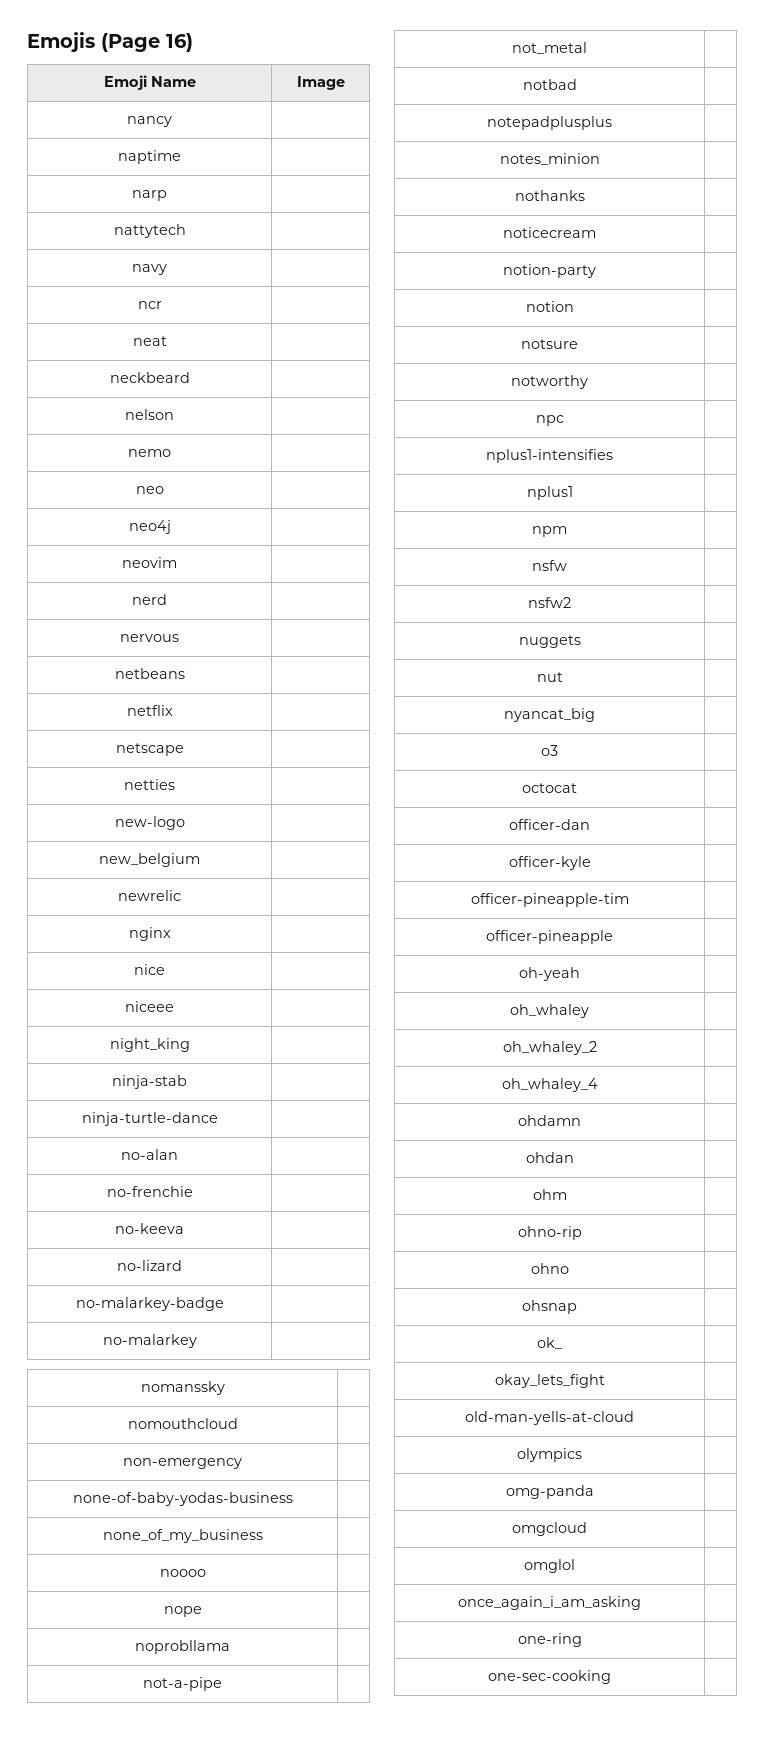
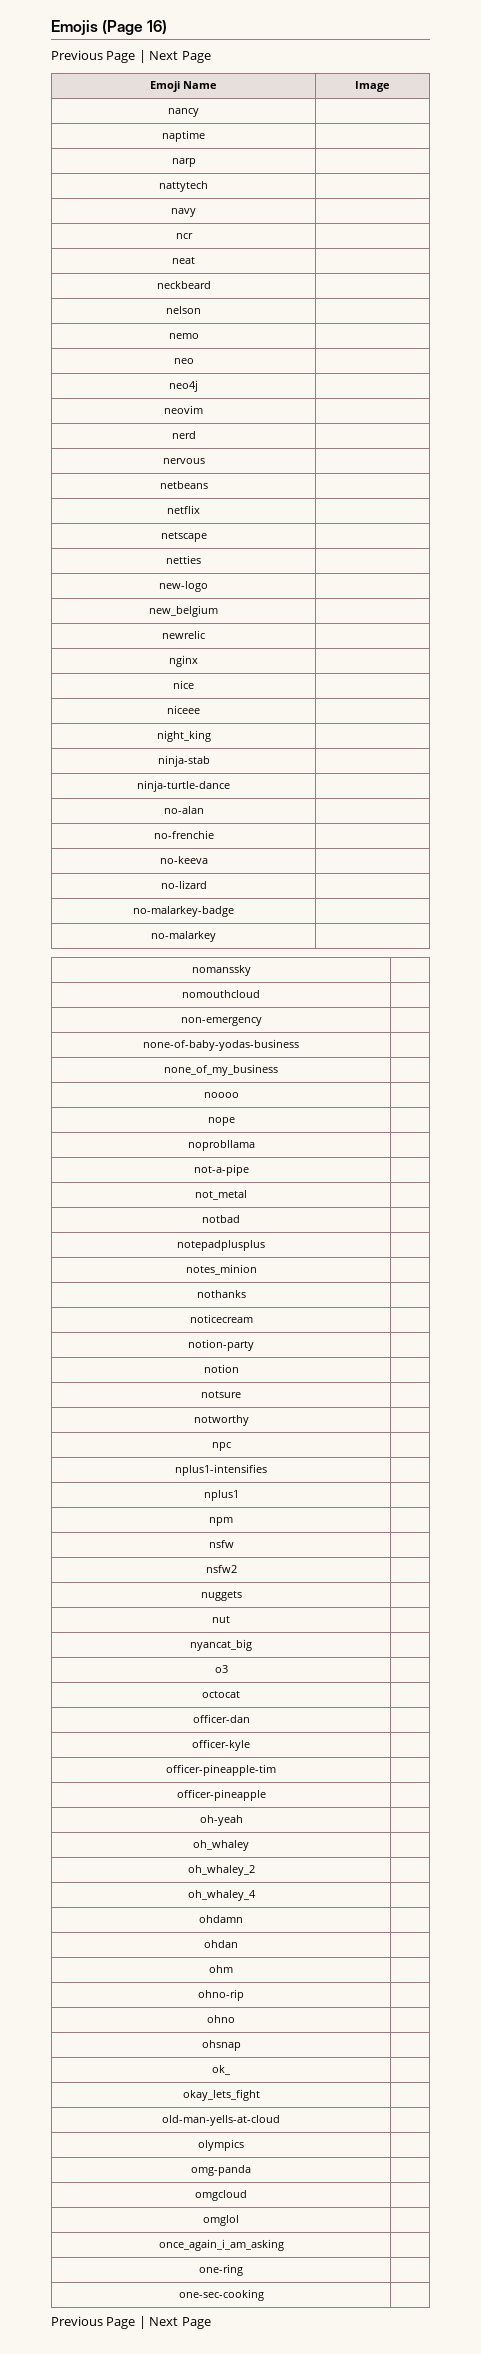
(193, 42) none -> [51,50,211,63] // Previous Page | Next Page
(611, 1677) none -> [51,2316,211,2329] // Previous Page | Next Page

